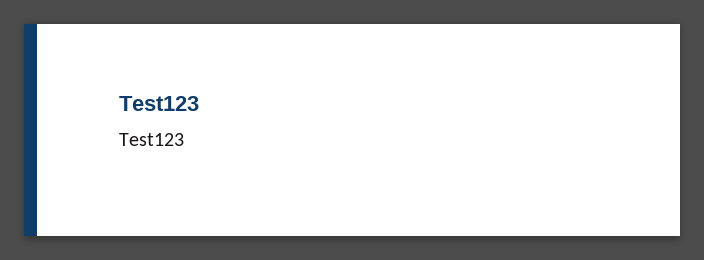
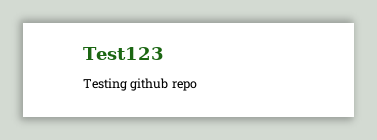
[119,133,184,146] Test123 -> [83,78,197,91] Testing github repo

